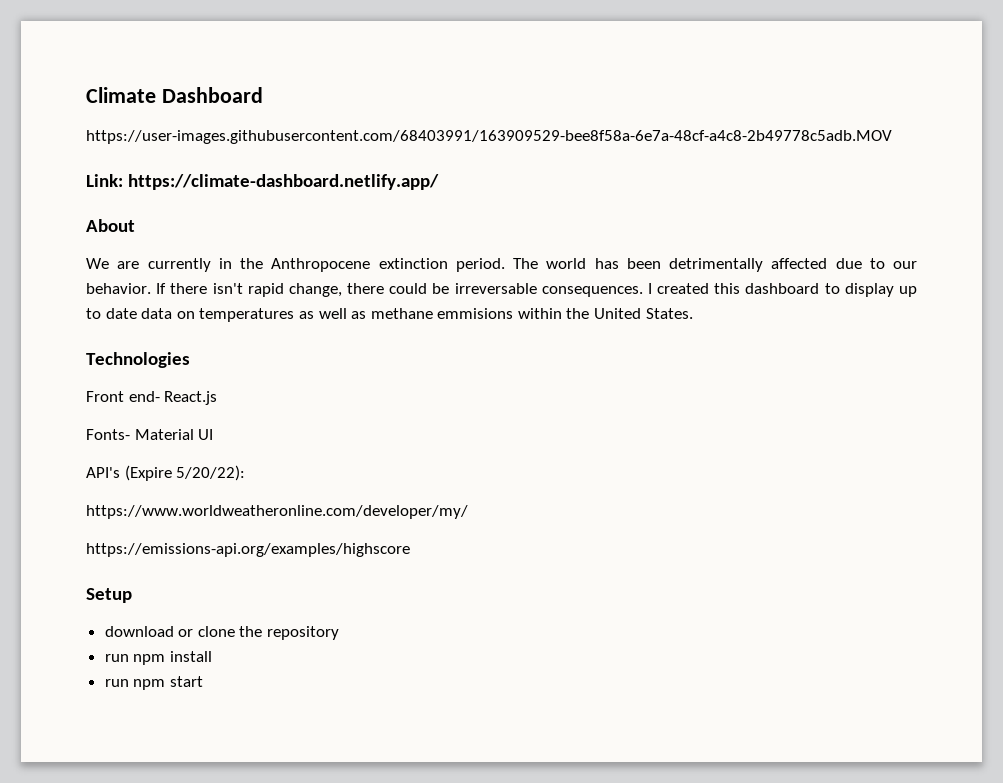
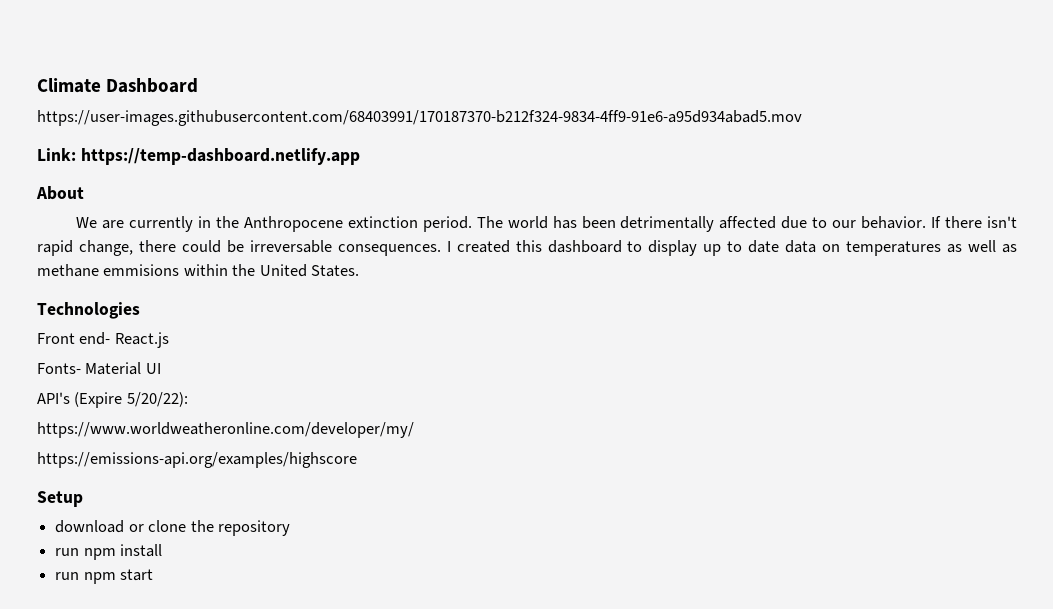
[86,130,892,144] https://user-images.githubusercontent.com/68403991/163909529-bee8f58a-6e7a-48cf-a4c8-2b49778c5adb.MOV -> [37,110,802,126] https://user-images.githubusercontent.com/68403991/170187370-b212f324-9834-4ff9-91e6-a95d934abad5.mov
[127,174,439,190] https://climate-dashboard.netlify.app/ -> [80,148,360,165] https://temp-dashboard.netlify.app

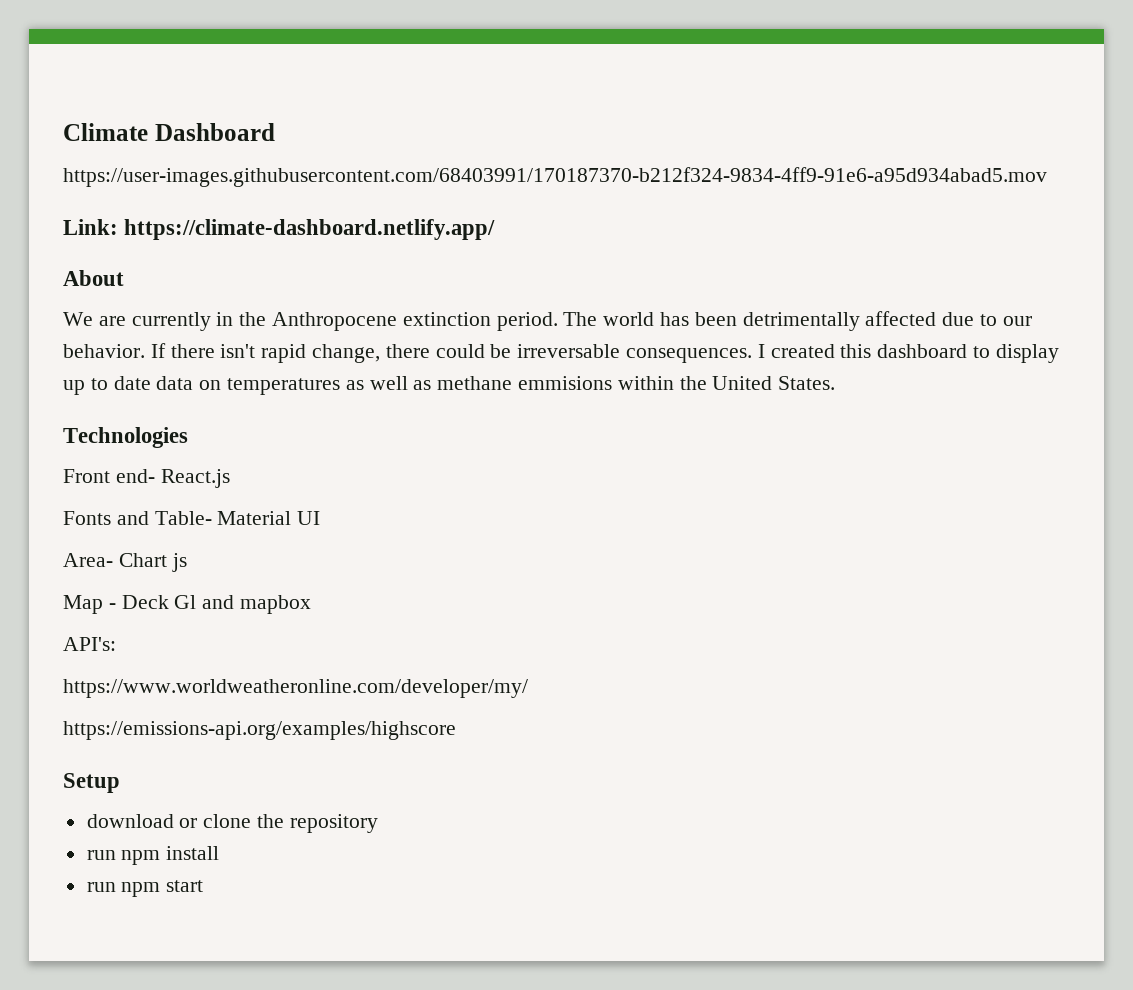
[80,148,360,165] https://temp-dashboard.netlify.app -> [124,219,496,240] https://climate-dashboard.netlify.app/
[37,363,81,374] Fonts- -> [63,511,212,525] Fonts and Table-
[37,392,188,408] API's (Expire 5/20/22): -> [63,553,187,572] [63,595,312,614] [63,637,116,651] Area- Chart js // Map - Deck Gl and mapbox // API's:

